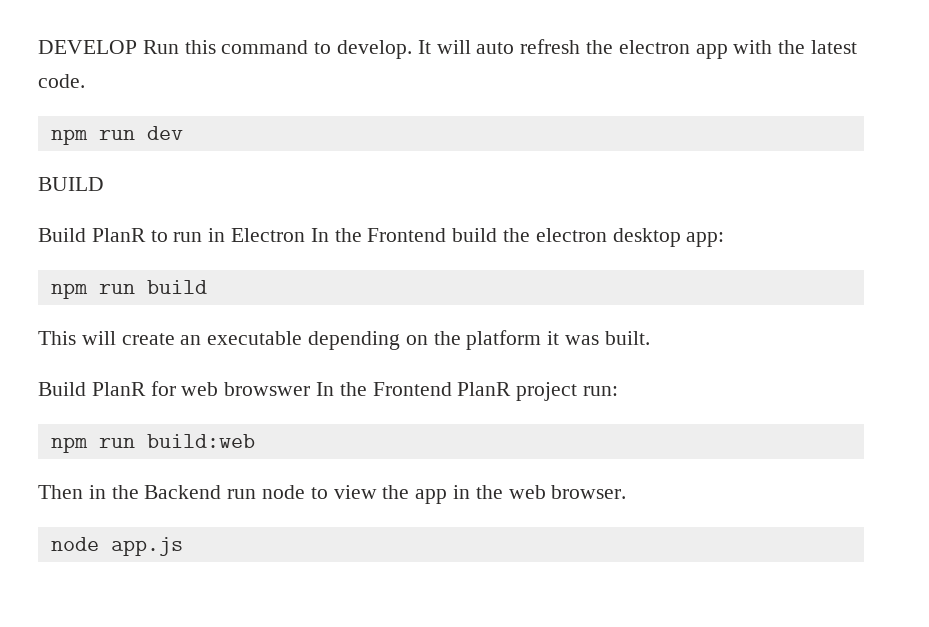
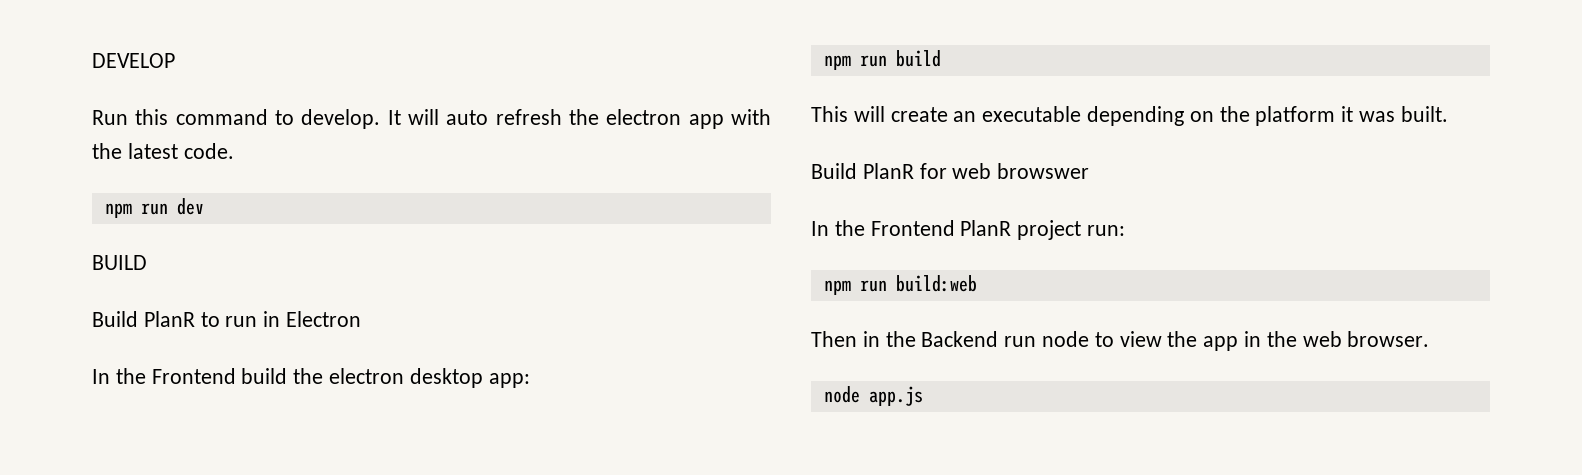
(137, 47) none -> (175, 60) //
(306, 235) none -> (362, 319) //
(311, 389) none -> (1090, 171) //

